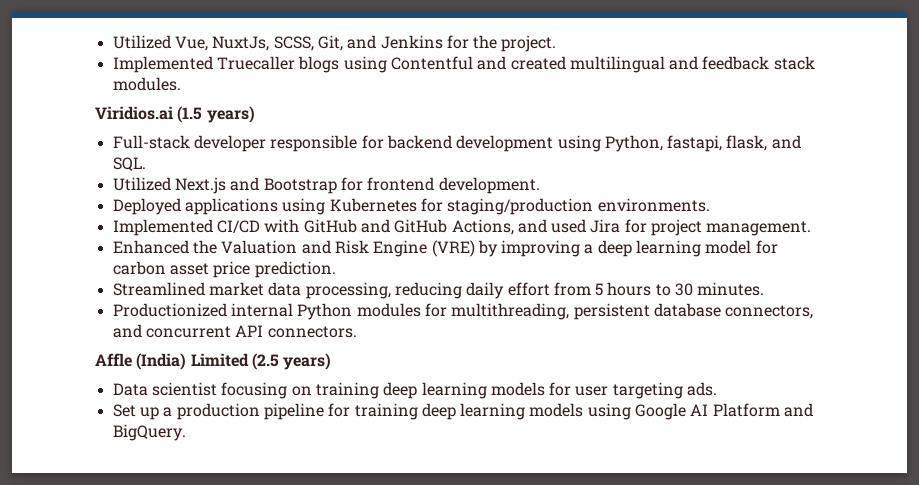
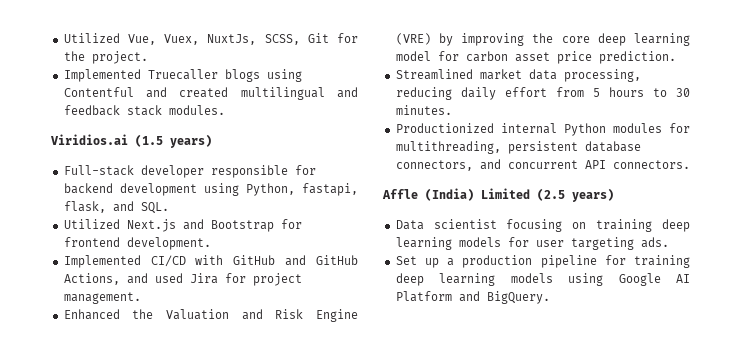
(208, 43) none -> [164,34,200,45] Vuex,
[317,35,443,51] Git, and Jenkins -> [307,33,329,43] Git
[112,198,710,215] // Deployed applications using Kubernetes for staging/production environments. -> (211, 243) none
[584,244,594,254] a -> [532,33,590,43] the core

